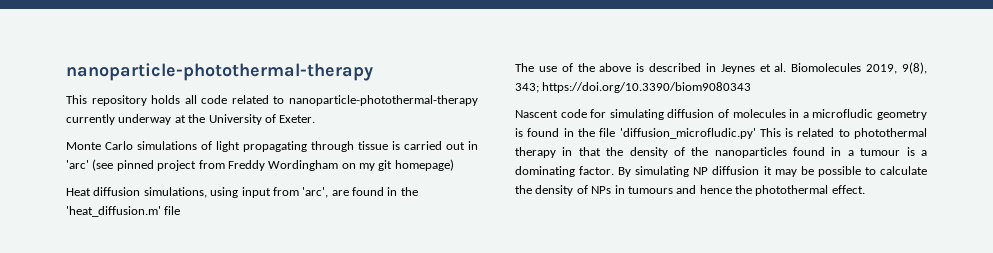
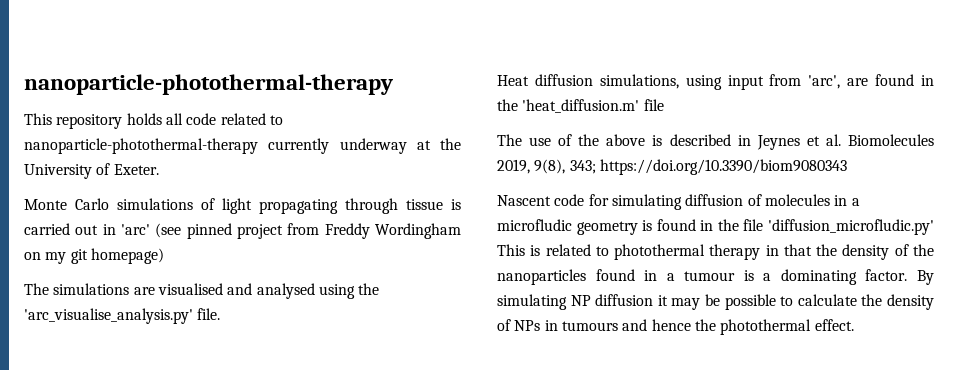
(454, 165) none -> [24,283,380,299] [24,308,221,324] // The simulations are visualised and analysed using the 'arc_visualise_analysis.py' file.

